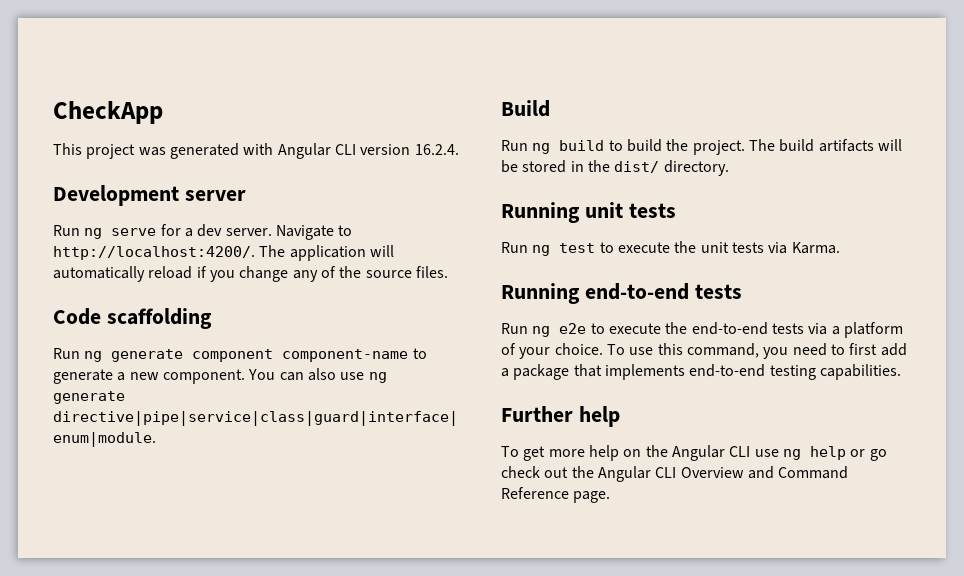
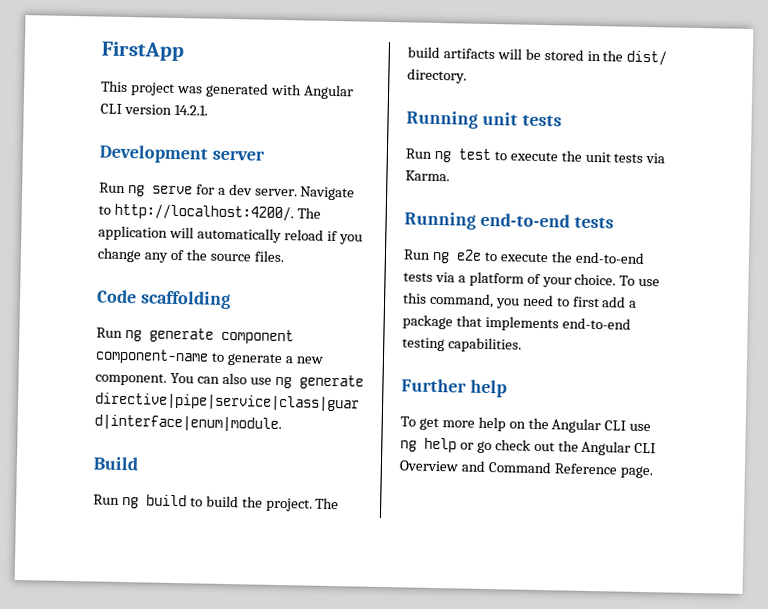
[53,101,163,124] CheckApp -> [101,41,184,62] FirstApp
[414,144,459,155] 16.2.4. -> [173,104,208,116] 14.2.1.

